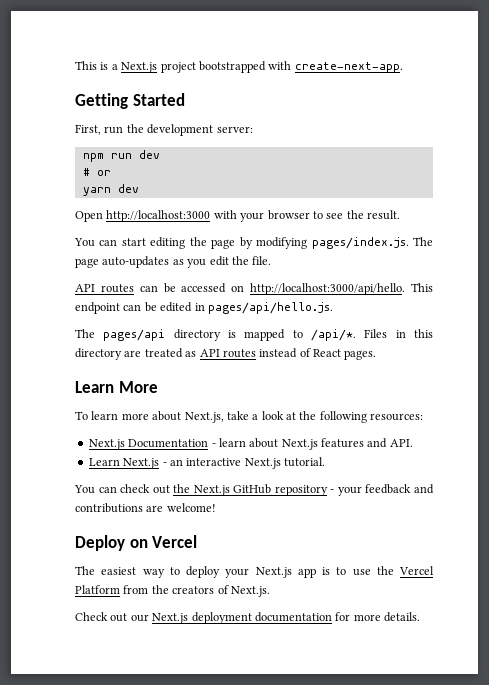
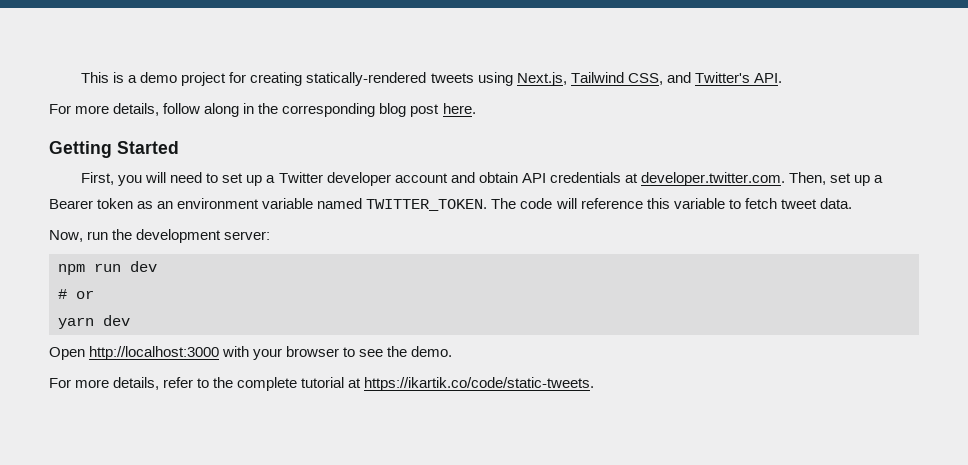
[121,61,403,73] [75,93,185,109] [75,124,101,135] Next.js project bootstrapped with create-next-app. // Getting Started // First, -> [140,72,782,86] [49,103,476,117] [49,141,179,158] [81,172,884,186] [49,198,852,211] [49,230,83,242] demo project for creating statically-rendered tweets using Next.js, Tailwind CSS, and Twitter's API. // For more details, follow along in the corresponding blog post here. // Getting Started // First, you will need to set up a Twitter developer account and obtain API credentials at developer.twitter.com. Then, set up a Bearer token as an environment variable named TWITTER_TOKEN. The code will reference this variable to fetch tweet data. // Now,
[367,210,400,220] [74,237,434,249] [75,256,272,268] [75,283,433,295] [75,302,333,314] [75,329,433,341] [75,348,377,360] [75,381,158,393] [75,411,424,423] [88,438,413,450] [88,457,325,469] [74,484,435,496] [75,503,216,513] [75,535,198,551] [75,566,434,578] [75,585,270,597] [75,612,420,624] result. // You can start editing the page by modifying pages/index.js. The page auto-updates as you edit the file. // API routes can be accessed on http://localhost:3000/api/hello. This endpoint can be edited in pages/api/hello.js. // The pages/api directory is mapped to /api/*. Files in this directory are treated as API routes instead of React pages. // Learn More // To learn more about Next.js, take a look at the following resources: // Next.js Documentation - learn about Next.js features and API. // Learn Next.js - an interactive Next.js tutorial. // You can check out the Next.js GitHub repository - your feedback and contributions are welcome! // Deploy on Vercel // The easiest way to deploy your Next.js app is to use the Vercel Platform from the creators of Next.js. // Check out our Next.js deployment documentation for more details. -> [411,346,453,357] [49,377,595,391] demo. // For more details, refer to the complete tutorial at https://ikartik.co/code/static-tweets.

